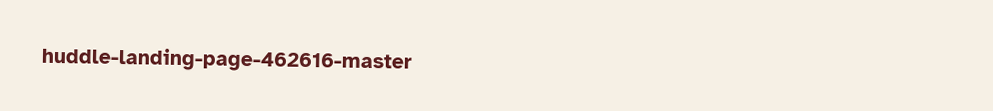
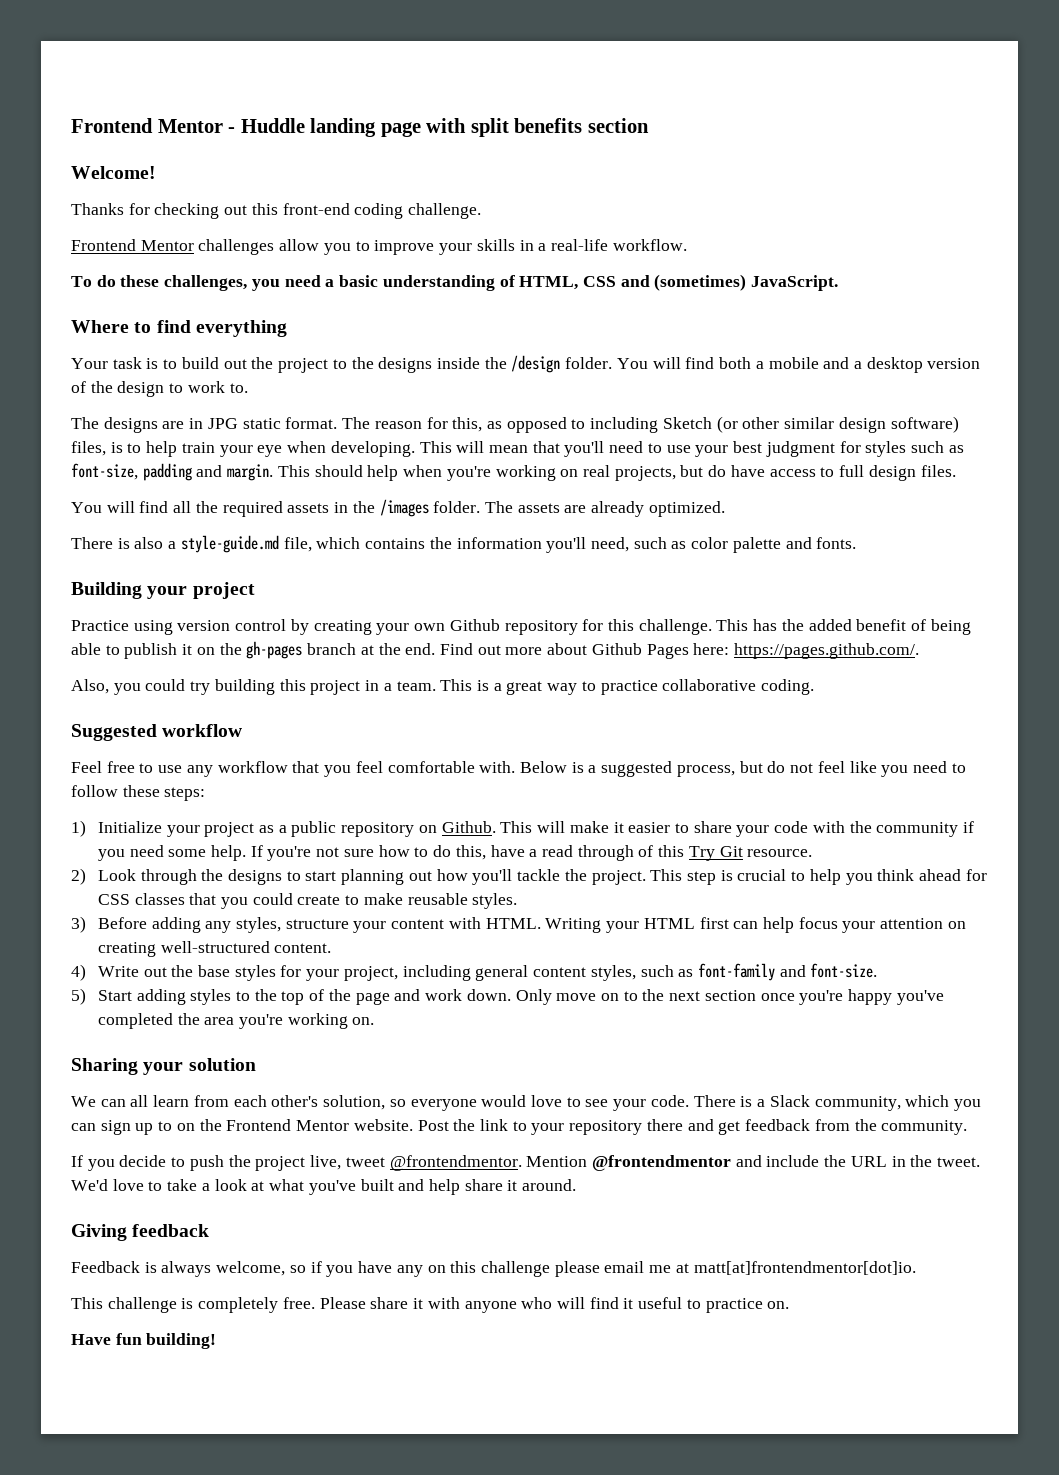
[41,46,413,74] huddle-landing-page-462616-master -> [71,118,649,137] [71,166,156,179] [71,203,482,219] [71,239,687,255] [71,274,839,291] [71,320,287,337] [71,355,981,373] [71,381,248,397] [71,416,959,433] [71,441,964,457] [71,463,956,481] [71,499,725,517] [71,535,857,553] [71,582,255,599] [71,619,971,635] [71,641,920,659] [71,679,815,695] [71,724,243,741] [71,761,966,777] [71,785,206,801] [71,820,975,837] [97,845,813,861] [71,868,987,885] [97,893,518,909] [71,916,966,933] [97,941,332,957] [71,963,878,981] [71,988,944,1005] [97,1013,375,1029] [71,1058,256,1075] [71,1095,981,1111] [71,1119,968,1135] [71,1155,981,1171] [71,1179,577,1195] [71,1224,210,1241] [71,1261,916,1277] [71,1297,790,1313] [71,1333,217,1349] Frontend Mentor - Huddle landing page with split benefits section // Welcome! // Thanks for checking out this front-end coding challenge. // Frontend Mentor challenges allow you to improve your skills in a real-life workflow. // To do these challenges, you need a basic understanding of HTML, CSS and (sometimes) JavaScript. // Where to find everything // Your task is to build out the project to the designs inside the /design folder. You will find both a mobile and a desktop version of the design to work to. // The designs are in JPG static format. The reason for this, as opposed to including Sketch (or other similar design software) files, is to help train your eye when developing. This will mean that you'll need to use your best judgment for styles such as font-size, padding and margin. This should help when you're working on real projects, but do have access to full design files. // You will find all the required assets in the /images folder. The assets are already optimized. // There is also a style-guide.md file, which contains the information you'll need, such as color palette and fonts. // Building your project // Practice using version control by creating your own Github repository for this challenge. This has the added benefit of being able to publish it on the gh-pages branch at the end. Find out more about Github Pages here: https://pages.github.com/. // Also, you could try building this project in a team. This is a great way to practice collaborative coding. // Suggested workflow // Feel free to use any workflow that you feel comfortable with. Below is a suggested process, but do not feel like you need to follow these steps: // 1) Initialize your project as a public repository on Github. This will make it easier to share your code with the community if you need some help. If you're not sure how to do this, have a read through of this Try Git resource. // 2) Look through the designs to start planning out how you'll tackle the project. This step is crucial to help you think ahead for CSS classes that you could create to make reusable styles. // 3) Before adding any styles, structure your content with HTML. Writing your HTML first can help focus your attention on creating well-structured content. // 4) Write out the base styles for your project, including general content styles, such as font-family and font-size. // 5) Start adding styles to the top of the page and work down. Only move on to the next section once you're happy you've completed the area you're working on. // Sharing your solution // We can all learn from each other's solution, so everyone would love to see your code. There is a Slack community, which you can sign up to on the Frontend Mentor website. Post the link to your repository there and get feedback from the community. // If you decide to push the project live, tweet @frontendmentor. Mention @frontendmentor and include the URL in the tweet. We'd love to take a look at what you've built and help share it around. // Giving feedback // Feedback is always welcome, so if you have any on this challenge please email me at matt[at]frontendmentor[dot]io. // This challenge is completely free. Please share it with anyone who will find it useful to practice on. // Have fun building!

